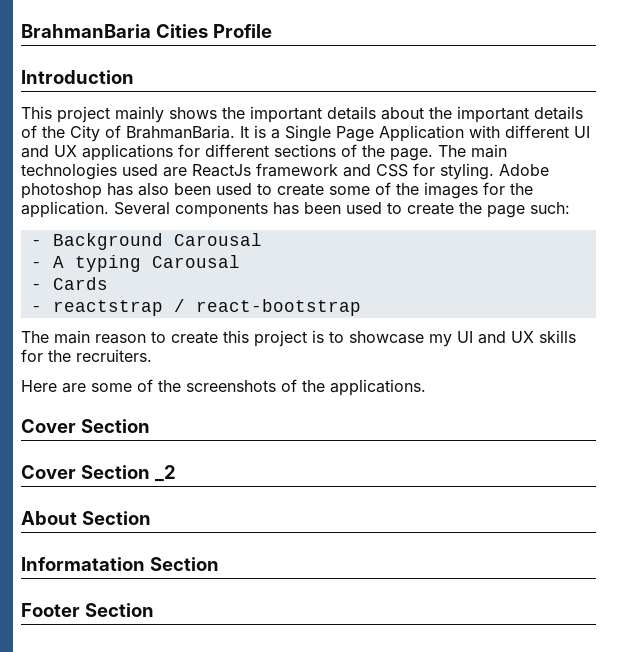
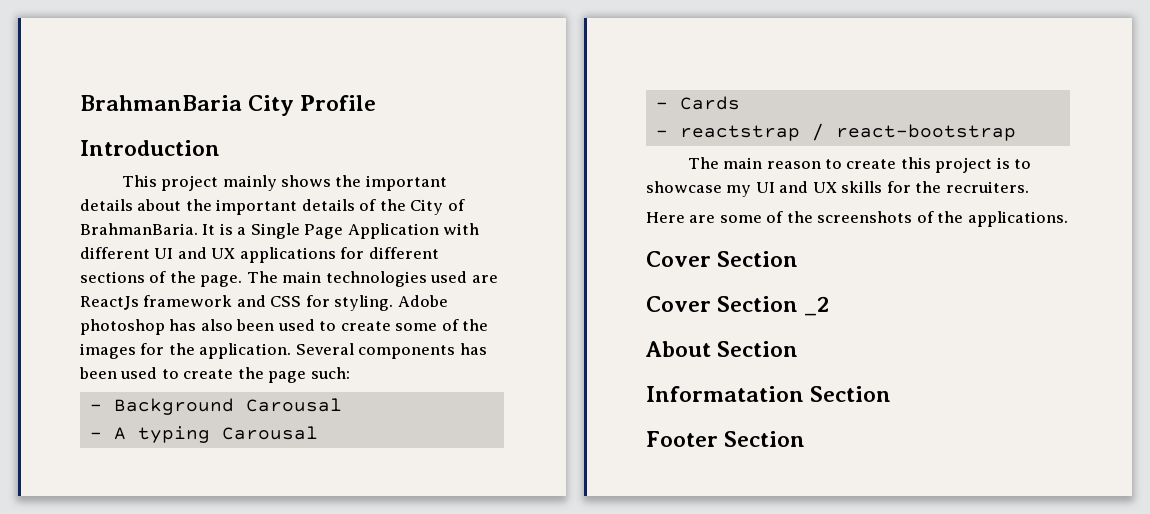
[155,24,208,38] Cities -> [248,95,295,116] City

